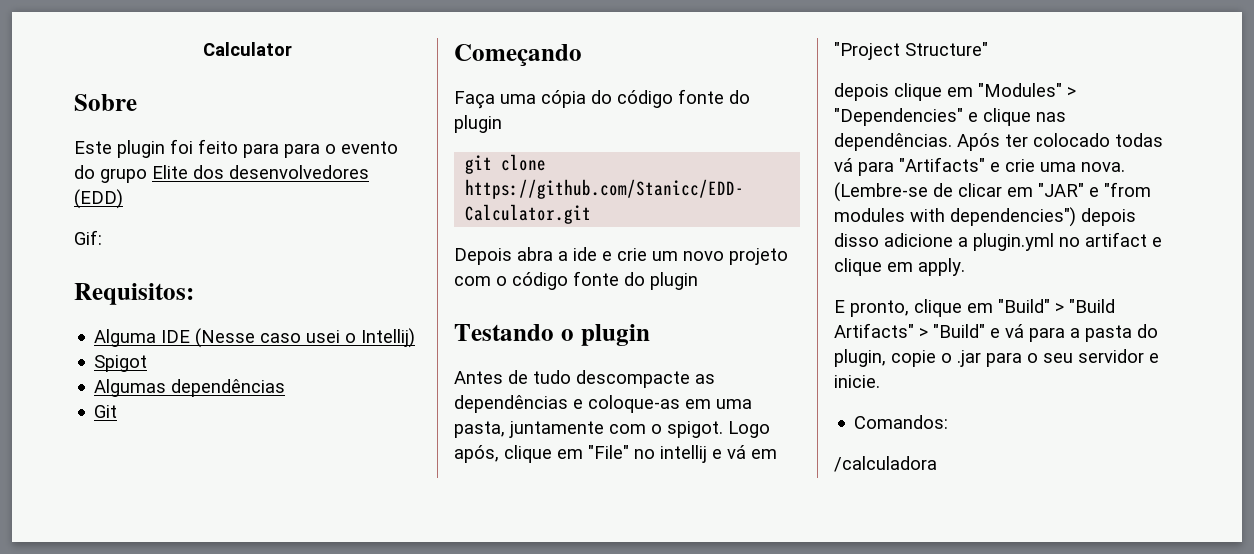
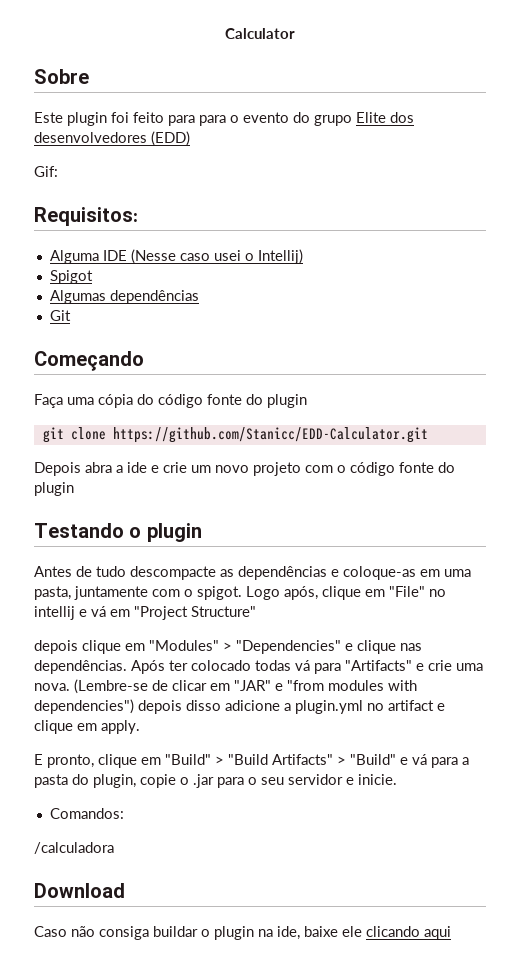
(937, 464) none -> [34,883,125,898] [34,926,451,940] // Download // Caso não consiga buildar o plugin na ide, baixe ele clicando aqui

